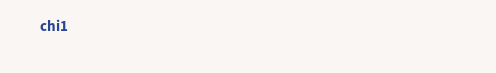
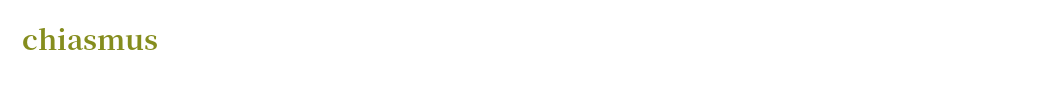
[40,19,68,31] chi1 -> [22,27,158,50] chiasmus

